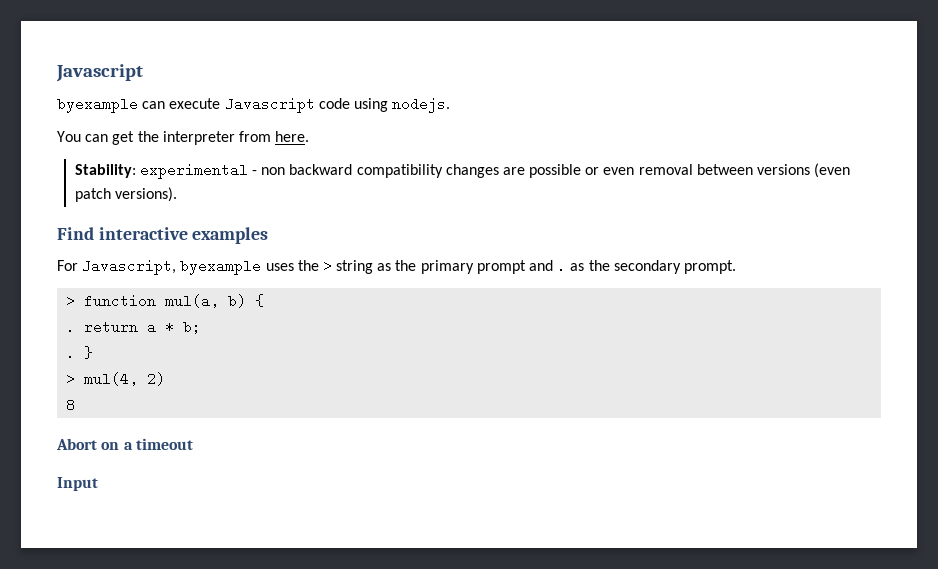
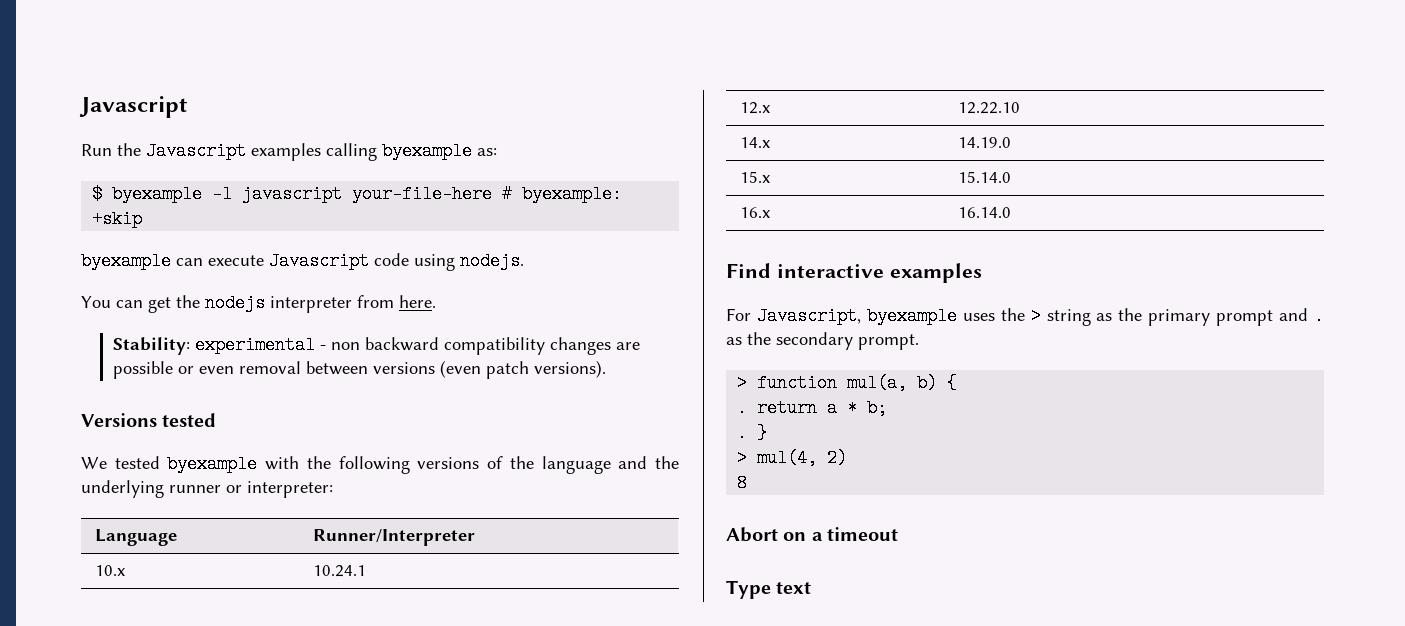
[56,64,143,82] Javascript -> [79,96,187,118] [81,142,497,161] [92,185,623,203] [92,210,143,228] Javascript // Run the Javascript examples calling byexample as: // $ byexample -l javascript your-file-here # byexample: +skip
(159, 136) none -> [205,294,265,312] nodejs
(177, 194) none -> [81,413,217,427] [81,455,680,474] [81,480,333,498] [94,529,177,546] [312,529,475,546] [94,565,125,576] [312,565,366,577] [739,102,770,114] [957,102,1020,114] [739,137,770,148] [957,137,1011,148] [739,171,770,183] [957,171,1011,183] [739,207,770,218] [957,207,1011,218] // Versions tested // We tested byexample with the following versions of the language and the underlying runner or interpreter: // Language | Runner/Interpreter // 10.x | 10.24.1 // 12.x | 12.22.10 // 14.x | 14.19.0 // 15.x | 15.14.0 // 16.x | 16.14.0
[57,477,98,491] Input -> [726,580,812,599] Type text

